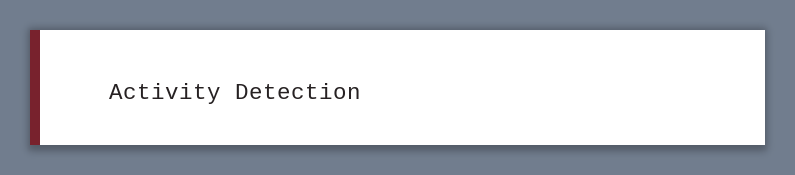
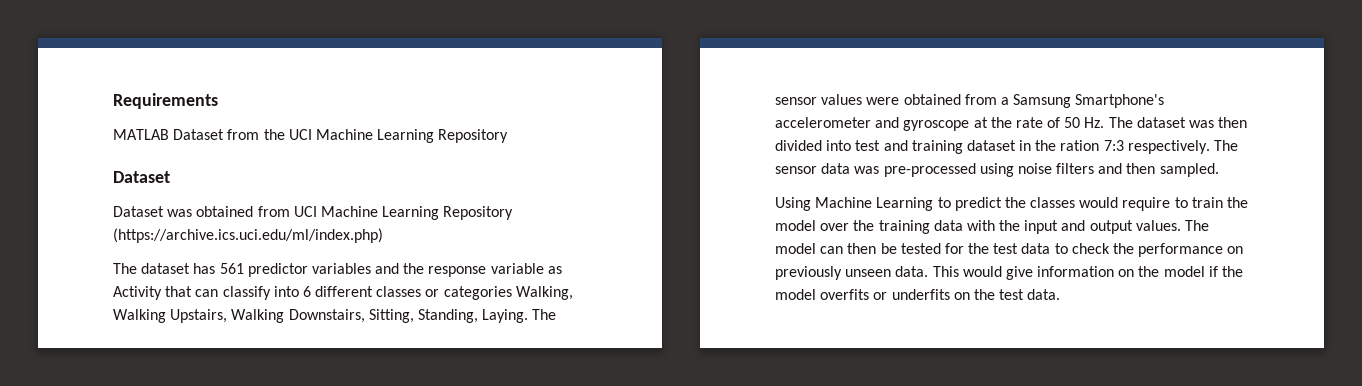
[109,83,361,104] Activity Detection -> [113,93,218,109] [113,129,509,143] [113,171,170,183] [113,206,514,220] [113,228,383,243] [113,263,562,277] [113,286,573,300] [113,309,557,323] [775,94,1165,108] [775,117,1248,131] [775,140,1239,154] [775,163,1219,177] [775,197,1249,211] [775,220,1210,234] [775,243,1244,257] [775,266,1244,280] [775,289,1061,300] Requirements // MATLAB Dataset from the UCI Machine Learning Repository // Dataset // Dataset was obtained from UCI Machine Learning Repository (https://archive.ics.uci.edu/ml/index.php) // The dataset has 561 predictor variables and the response variable as Activity that can classify into 6 different classes or categories Walking, Walking Upstairs, Walking Downstairs, Sitting, Standing, Laying. The sensor values were obtained from a Samsung Smartphone's accelerometer and gyroscope at the rate of 50 Hz. The dataset was then divided into test and training dataset in the ration 7:3 respectively. The sensor data was pre-processed using noise filters and then sampled. // Using Machine Learning to predict the classes would require to train the model over the training data with the input and output values. The model can then be tested for the test data to check the performance on previously unseen data. This would give information on the model if the model overfits or underfits on the test data.

